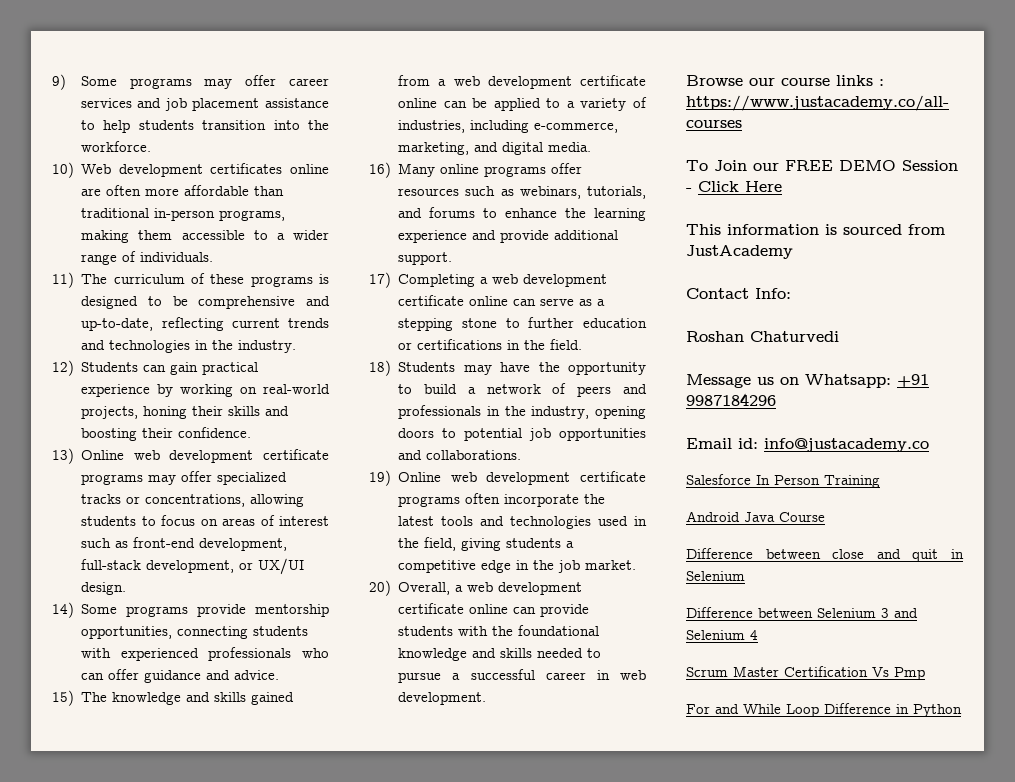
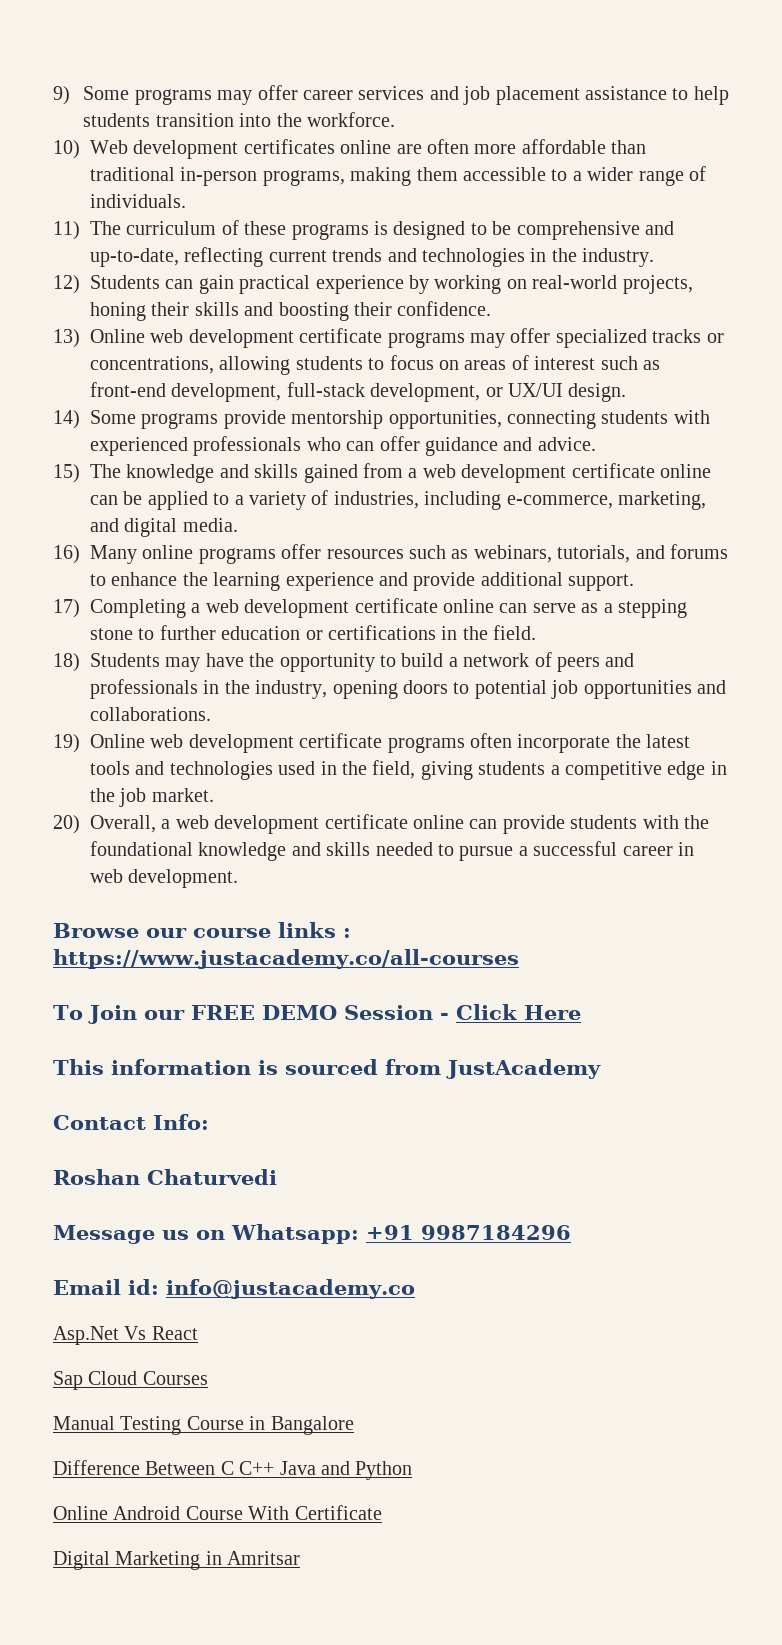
[686,474,880,488] [686,511,825,522] [686,548,964,562] [686,571,745,581] [686,607,918,618] [686,630,758,640] [686,666,925,680] [686,703,962,717] Salesforce In Person Training // Android Java Course // Difference between close and quit in Selenium // Difference between Selenium 3 and Selenium 4 // Scrum Master Certification Vs Pmp // For and While Loop Difference in Python -> [53,1326,198,1345] [53,1371,208,1390] [53,1416,354,1435] [53,1460,413,1480] [53,1505,382,1520] [53,1551,301,1570] Asp.Net Vs React // Sap Cloud Courses // Manual Testing Course in Bangalore // Difference Between C C++ Java and Python // Online Android Course With Certificate // Digital Marketing in Amritsar

